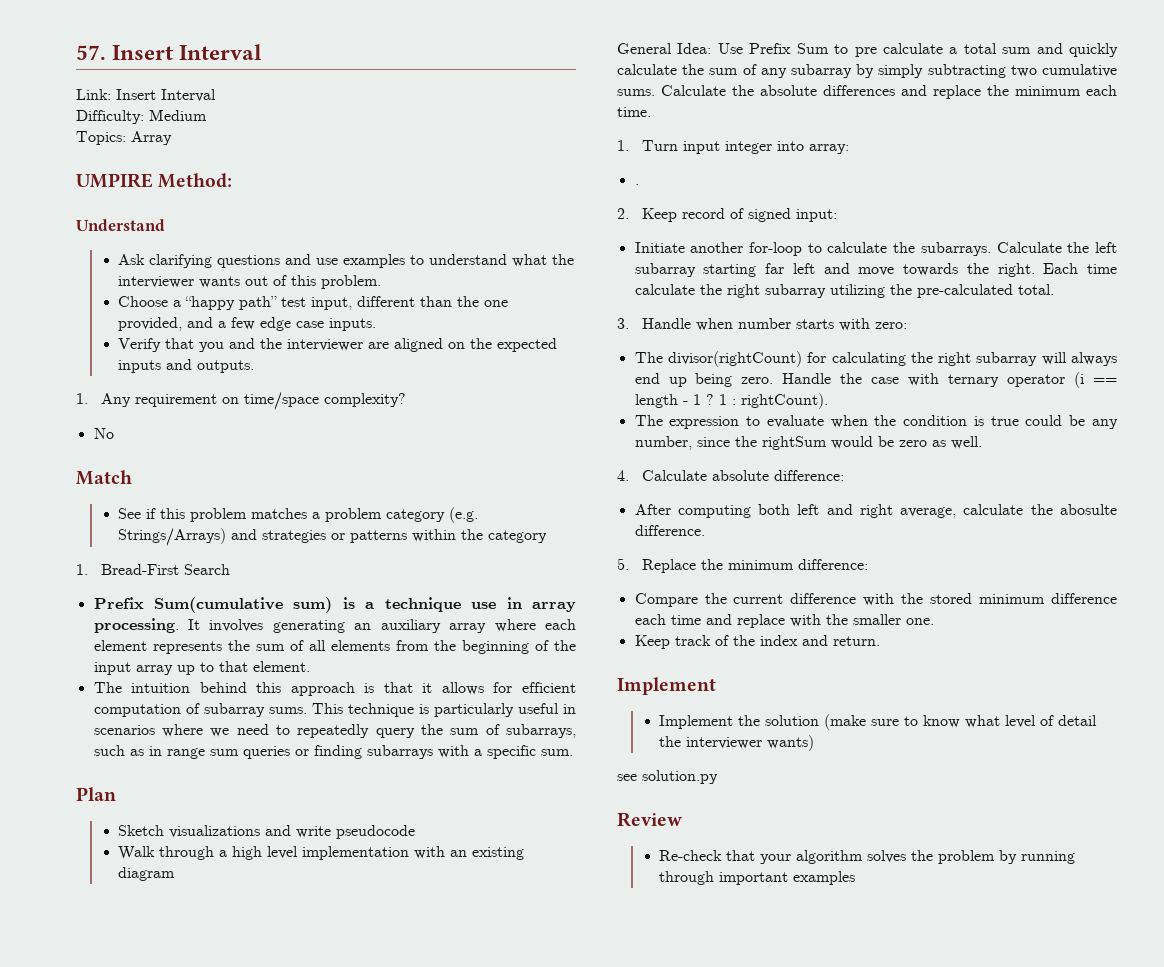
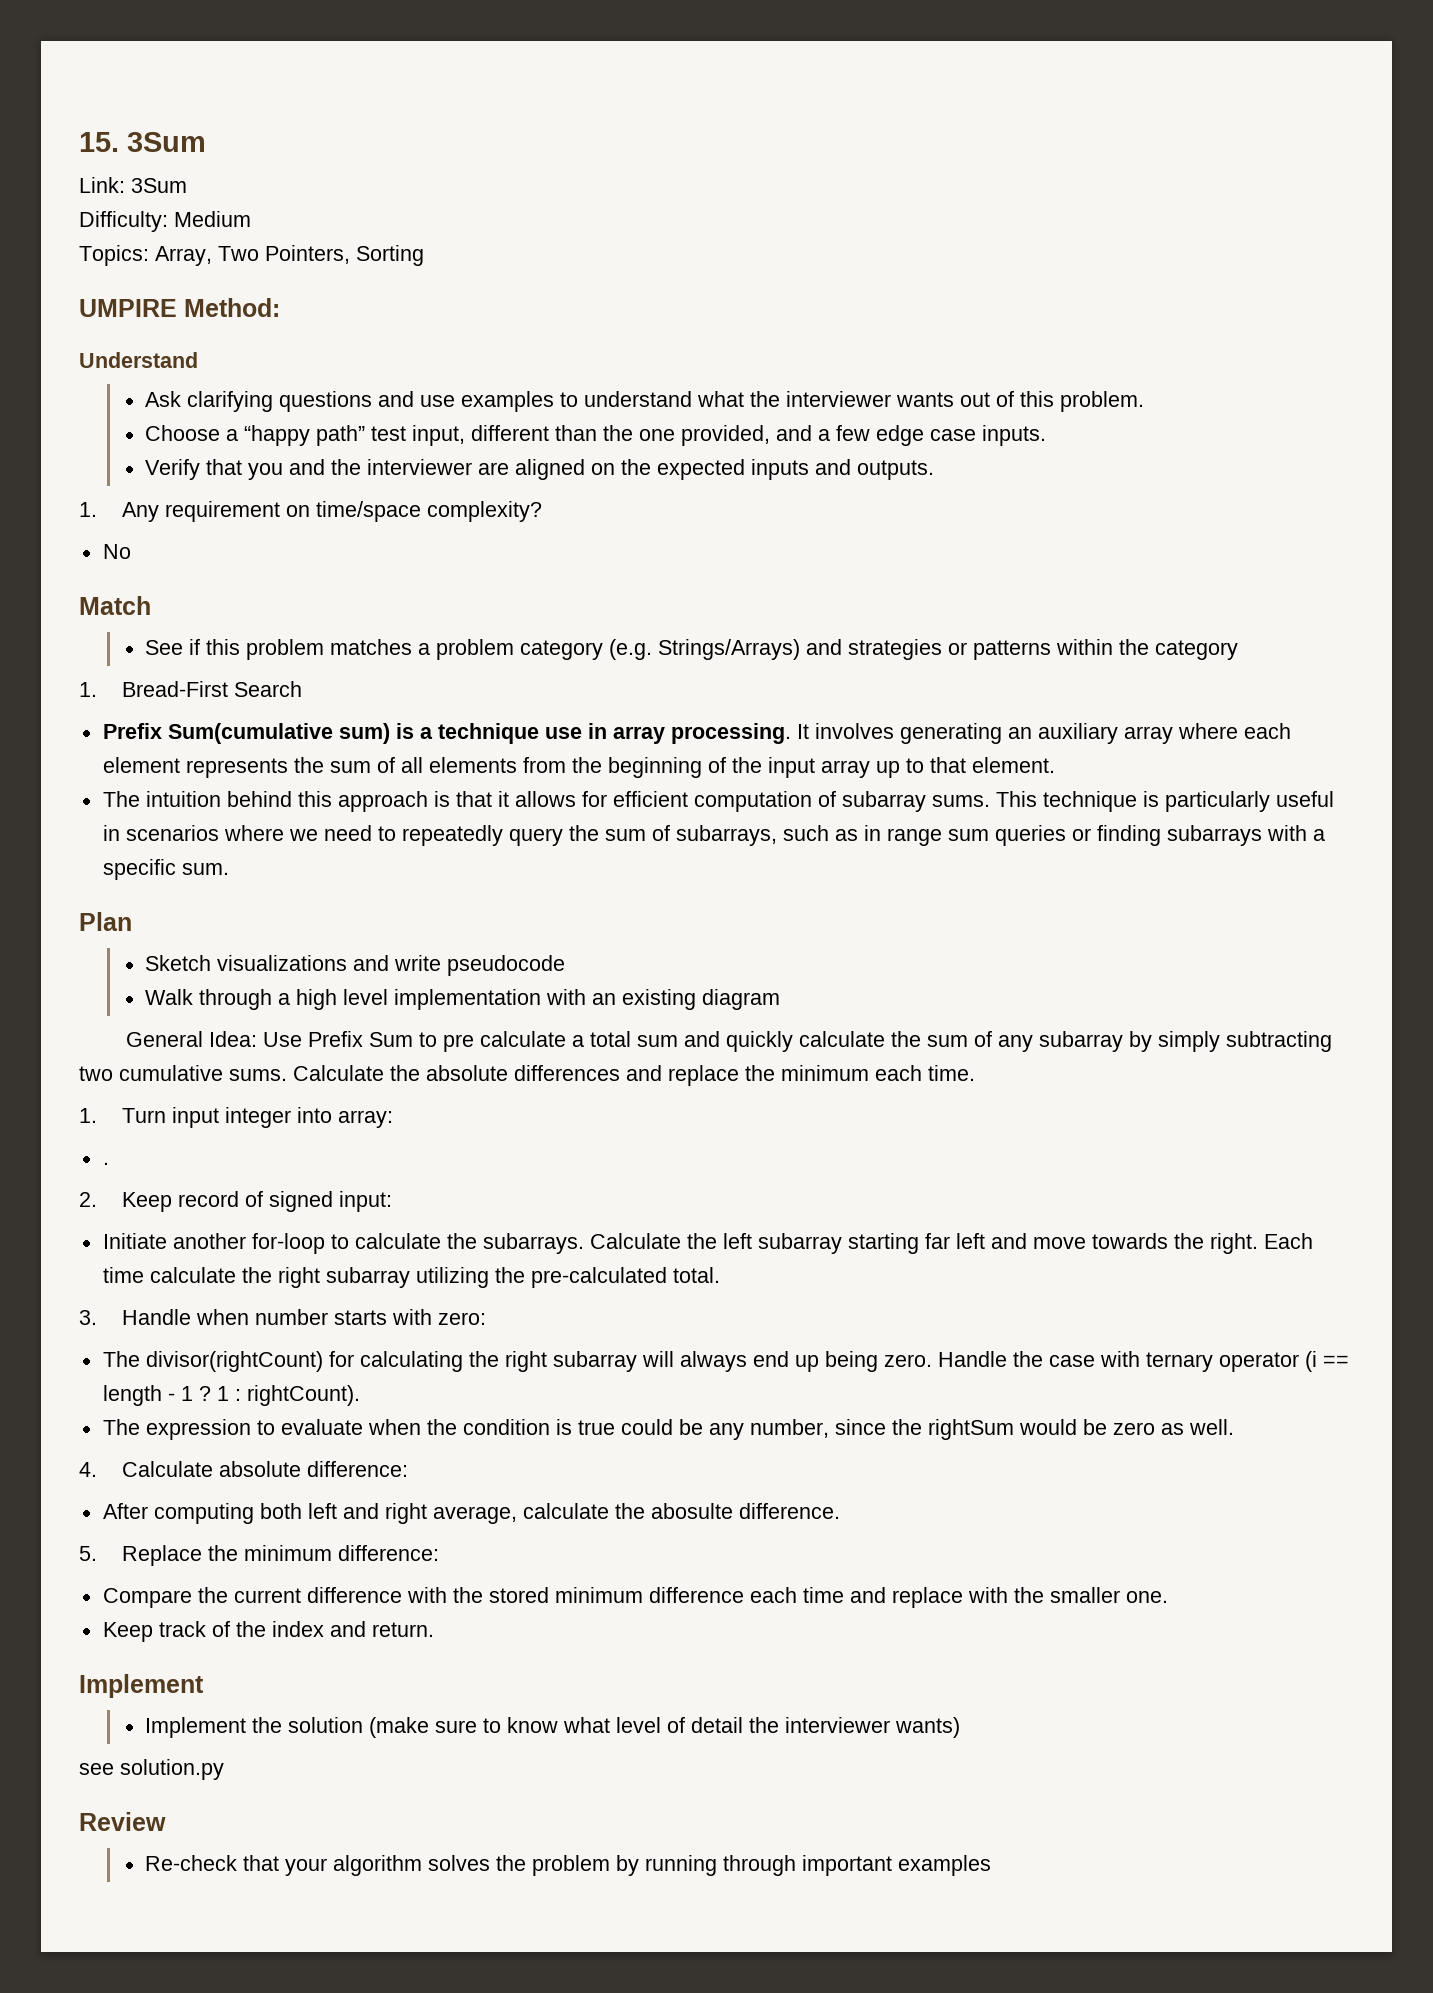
[76,44,263,60] 57. Insert Interval -> [79,132,206,152] 15. 3Sum
[116,89,216,102] Insert Interval -> [131,178,187,193] 3Sum
[131,131,172,145] Array -> [155,245,424,266] Array, Two Pointers, Sorting

